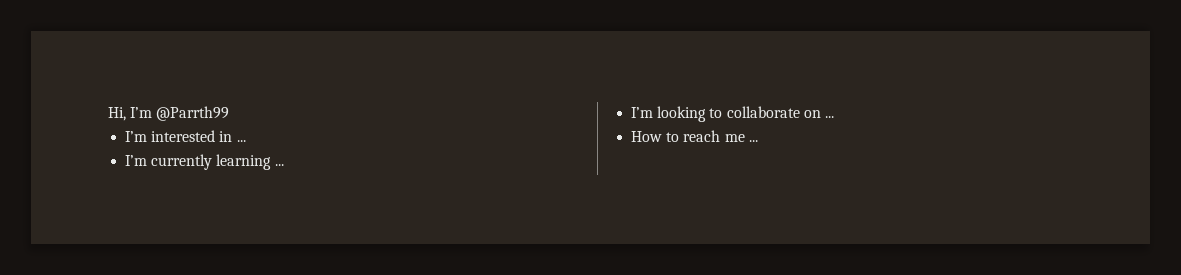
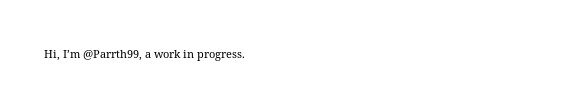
[156,106,230,121] [125,130,246,142] [125,154,284,170] [631,106,834,122] [631,130,758,142] @Parrth99 // I’m interested in ... // I’m currently learning ... // I’m looking to collaborate on ... // How to reach me ... -> [83,50,245,61] @Parrth99, a work in progress.

